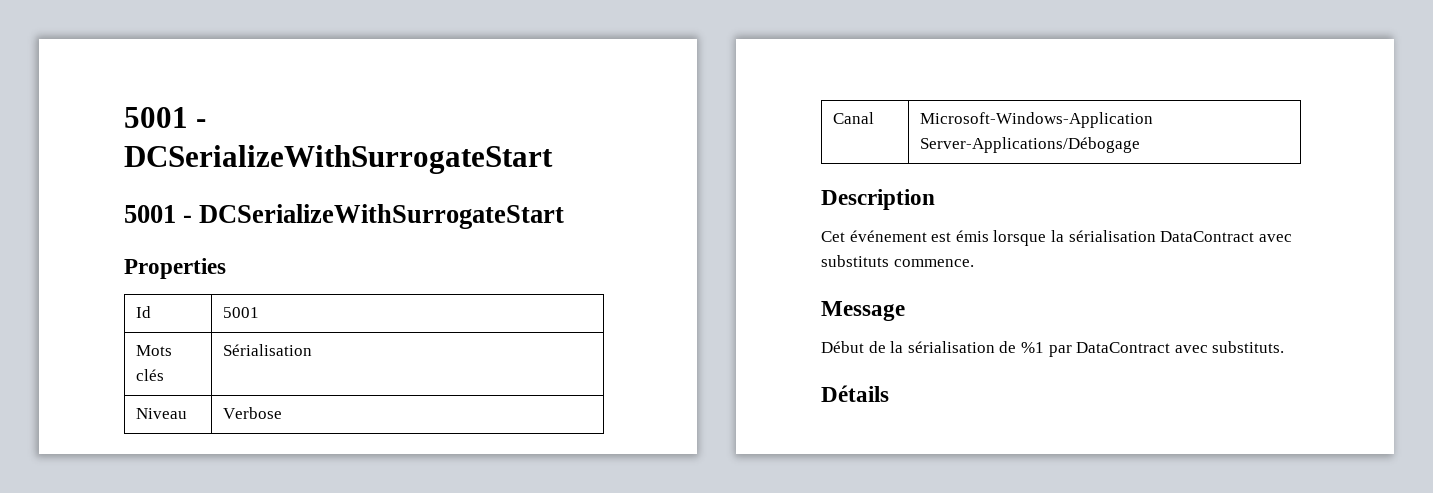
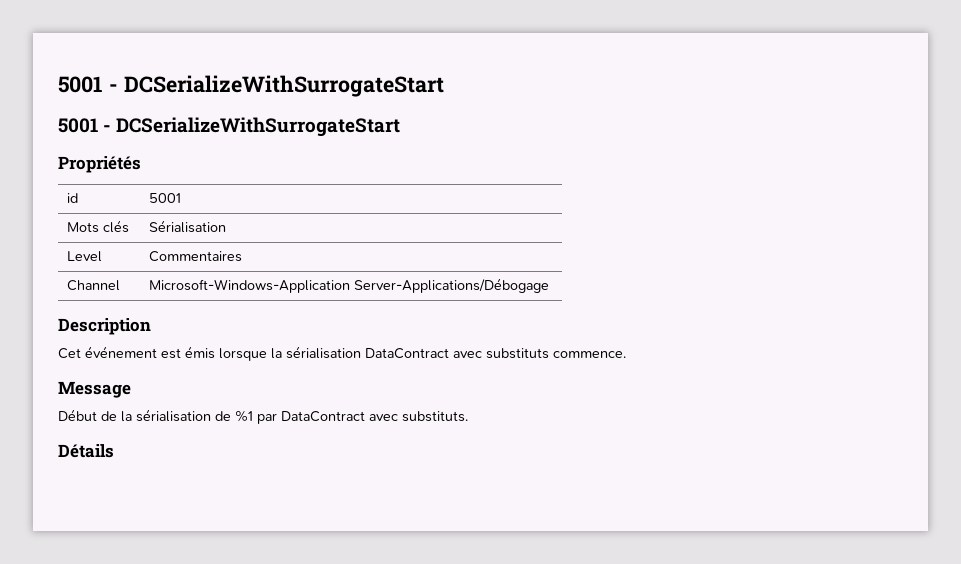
[124,258,226,279] [136,306,152,318] Properties // Id -> [58,156,141,173] [67,193,79,203] Propriétés // id
[136,408,188,419] [223,407,283,419] [833,112,875,124] Niveau | Verbose // Canal -> [67,251,103,262] [149,251,243,262] [67,280,121,291] Level | Commentaires // Channel

